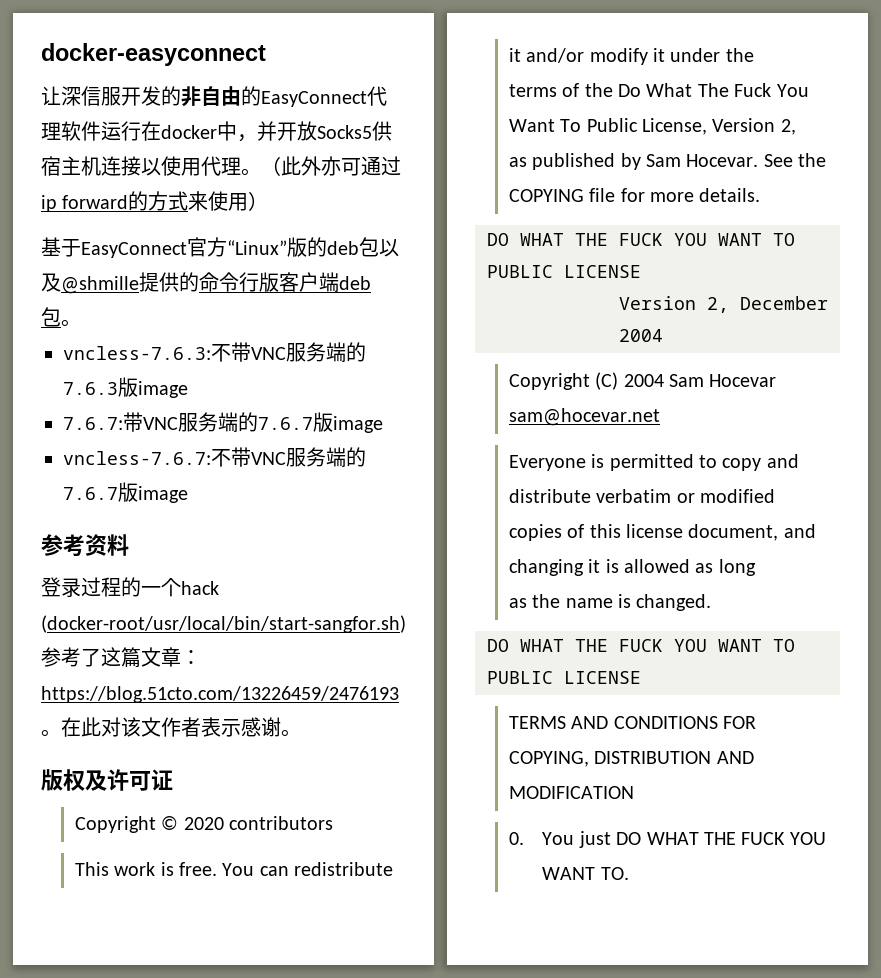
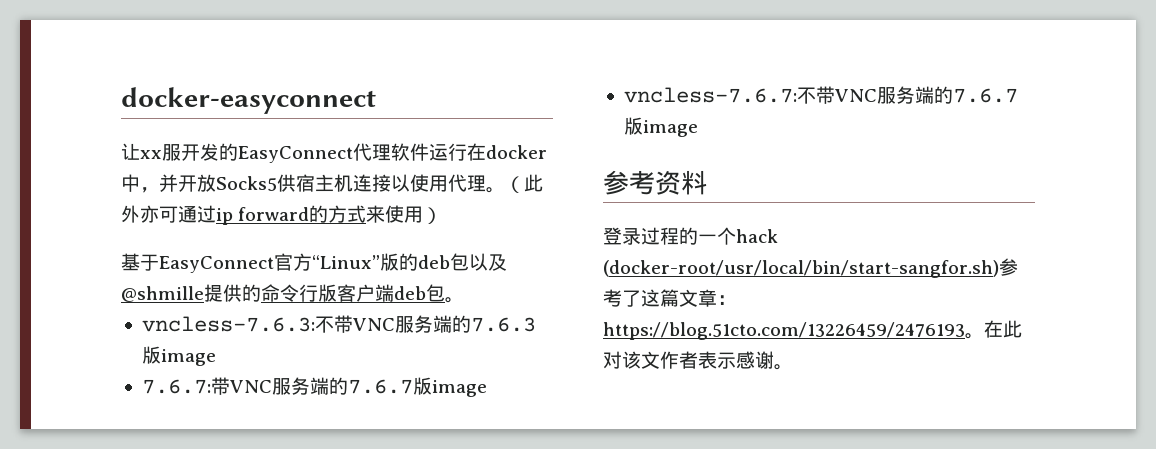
[61,86,101,106] 深信 -> [140,150,162,159] xx
[181,86,261,107] 非自由的 -> (238, 152) none
[41,769,173,791] [74,816,333,833] [74,862,394,876] [508,48,754,65] [508,83,809,97] [508,118,796,135] [508,153,827,170] [508,188,761,202] [487,233,795,246] [487,265,641,278] [619,296,828,313] [619,329,663,342] [508,372,777,390] [508,408,660,426] [508,454,799,471] [508,489,775,503] [508,524,816,541] [508,559,756,576] [508,594,712,611] [487,639,795,652] [487,671,641,684] [508,716,756,729] [508,751,754,767] [508,786,634,799] [508,831,826,848] [542,867,629,880] // 版权及许可证 // Copyright © 2020 contributors // This work is free. You can redistribute it and/or modify it under the // terms of the Do What The Fuck You Want To Public License, Version 2, // as published by Sam Hocevar. See the COPYING file for more details. // DO WHAT THE FUCK YOU WANT TO PUBLIC LICENSE // Version 2, December 2004 // Copyright (C) 2004 Sam Hocevar sam@hocevar.net // Everyone is permitted to copy and distribute verbatim or modified // copies of this license document, and changing it is allowed as long // as the name is changed. // DO WHAT THE FUCK YOU WANT TO PUBLIC LICENSE // TERMS AND CONDITIONS FOR COPYING, DISTRIBUTION AND MODIFICATION // 0. You just DO WHAT THE FUCK YOU WANT TO. -> (793, 367) none

